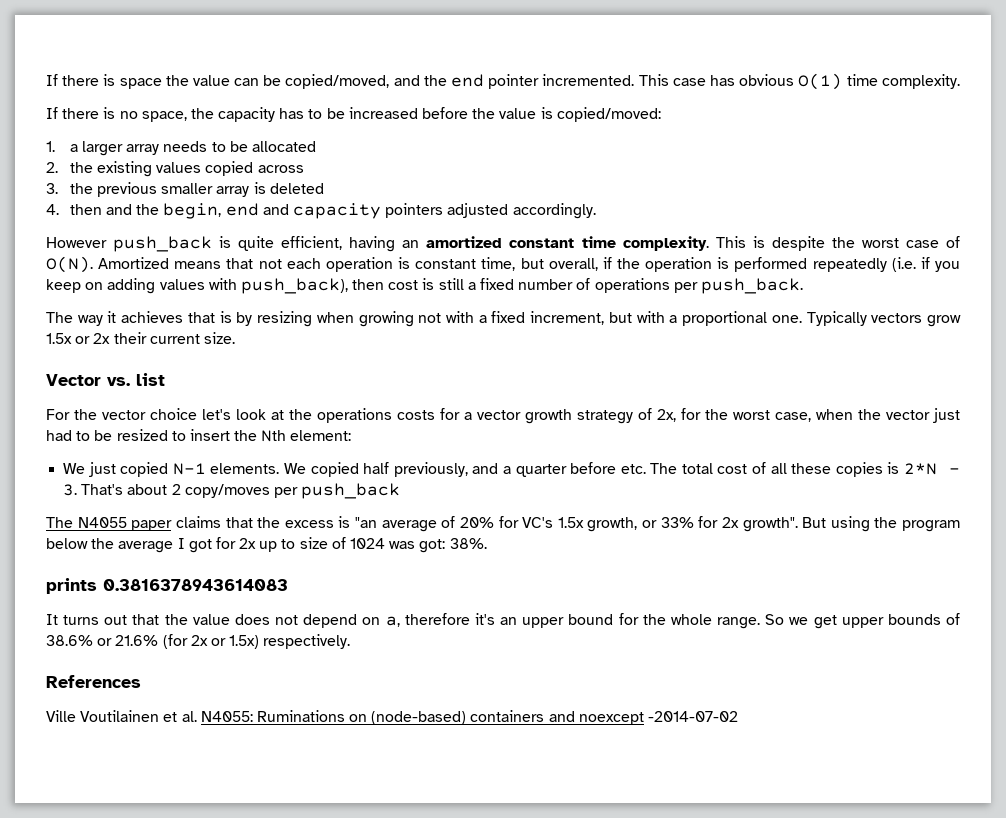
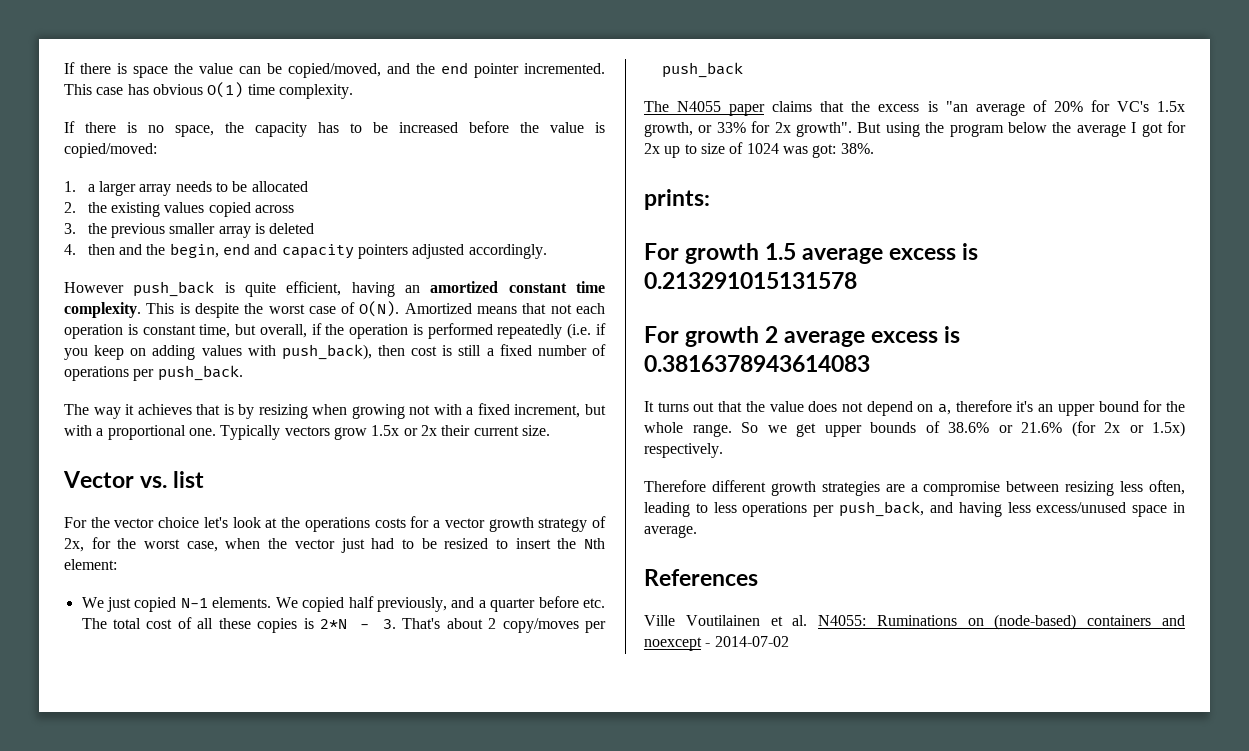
[46,578,97,594] prints -> [644,189,710,210] [644,243,979,264] [644,272,857,289] [644,326,961,347] prints: // For growth 1.5 average excess is 0.213291015131578 // For growth 2 average excess is
(351, 641) none -> [644,480,1185,496] [644,501,1185,517] [644,525,697,538] // Therefore different growth strategies are a compromise between resizing less often, leading to less operations per push_back, and having less excess/unused space in average.
[648,711,739,722] -2014-07-02 -> [705,636,789,647] - 2014-07-02

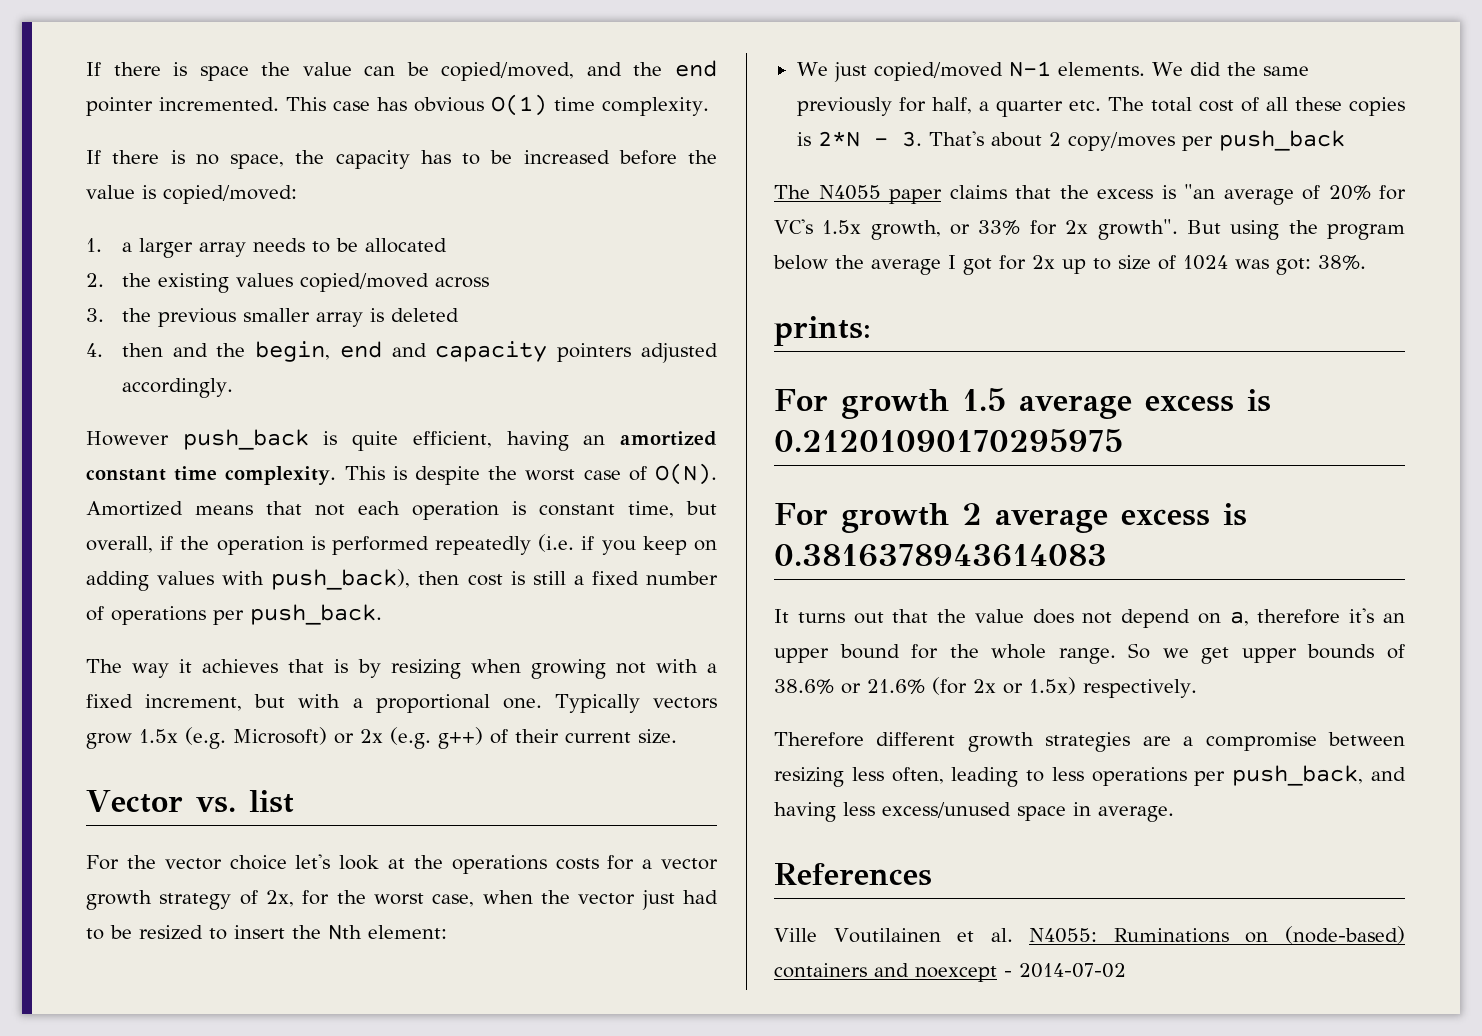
[208,202,251,217] copied -> [299,273,429,292] copied/moved
[403,425,437,436] or 2x -> [185,727,508,749] (e.g. Microsoft) or 2x (e.g. g++) of
[134,597,177,612] copied -> [873,62,1003,81] copied/moved
[302,596,475,612] copied half previously, and -> [1189,62,1309,76] [796,97,972,116] did the same previously for half,
[538,596,579,608] before -> (1063, 108) none
[644,272,857,289] 0.213291015131578 -> [774,429,1123,452] 0.21201090170295975

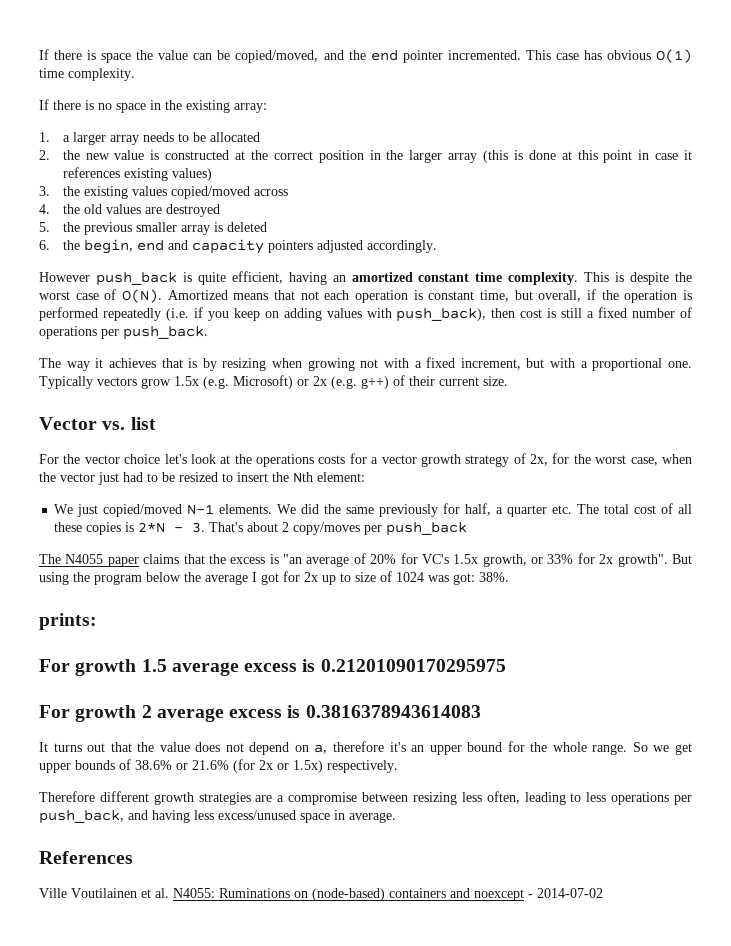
[230,150,717,169] [86,185,297,204] space, the capacity has to be increased before the value is copied/moved: -> [116,100,267,113] space in the existing array:
[157,273,489,293] [86,308,104,322] existing values copied/moved across // 3. -> [85,150,692,163] [62,167,212,181] [39,186,288,199] [39,204,220,217] [39,222,50,232] new value is constructed at the correct position in the larger array (this is done at this point in case it references existing values) // 3. the existing values copied/moved across // 4. the old values are destroyed // 5.
[86,343,208,357] 4. then and -> [39,240,50,250] 6.

